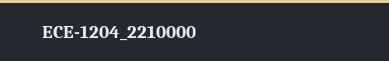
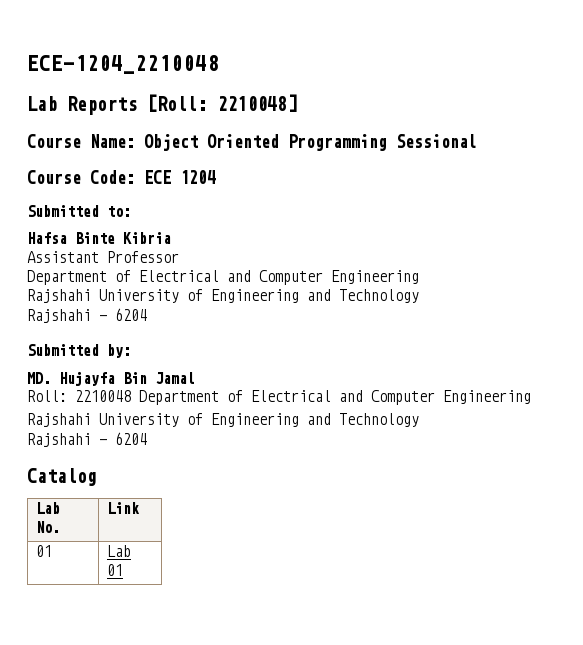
[42,25,196,41] ECE-1204_2210000 -> [27,55,219,74] [27,94,297,115] [27,134,477,151] [27,170,216,184] [27,205,131,217] [27,232,171,244] [27,251,179,263] [27,270,419,285] [27,289,419,303] [27,308,147,323] [27,344,131,358] [27,371,195,386] [27,390,531,405] [27,413,419,427] [27,432,147,447] [27,468,97,486] [35,502,60,514] [35,521,60,533] [106,502,140,514] [35,545,52,557] [106,545,131,557] [106,564,123,576] ECE-1204_2210048 // Lab Reports [Roll: 2210048] // Course Name: Object Oriented Programming Sessional // Course Code: ECE 1204 // Submitted to: // Hafsa Binte Kibria // Assistant Professor // Department of Electrical and Computer Engineering // Rajshahi University of Engineering and Technology // Rajshahi - 6204 // Submitted by: // MD. Hujayfa Bin Jamal // Roll: 2210048 Department of Electrical and Computer Engineering // Rajshahi University of Engineering and Technology // Rajshahi - 6204 // Catalog // Lab No. | Link // 01 | Lab 01

